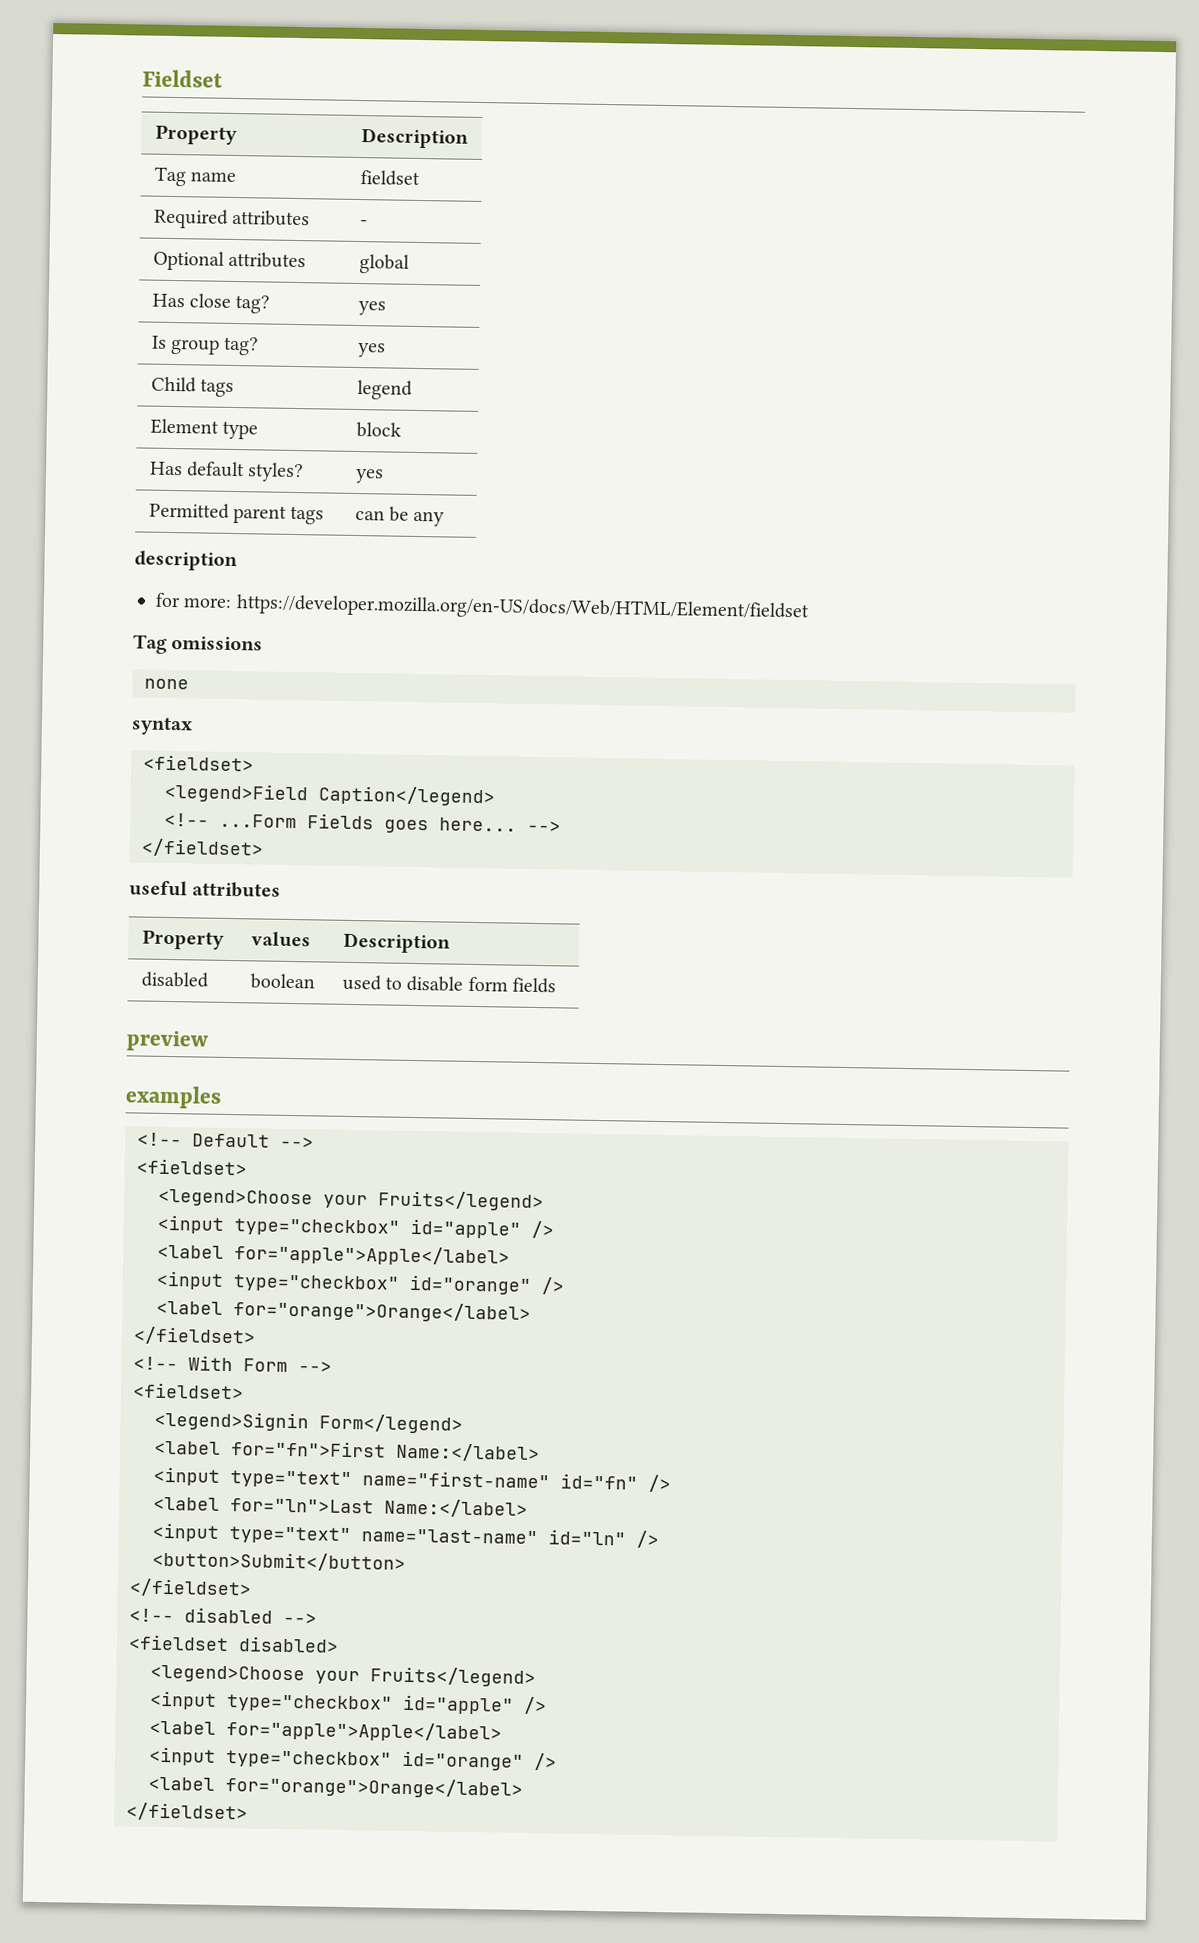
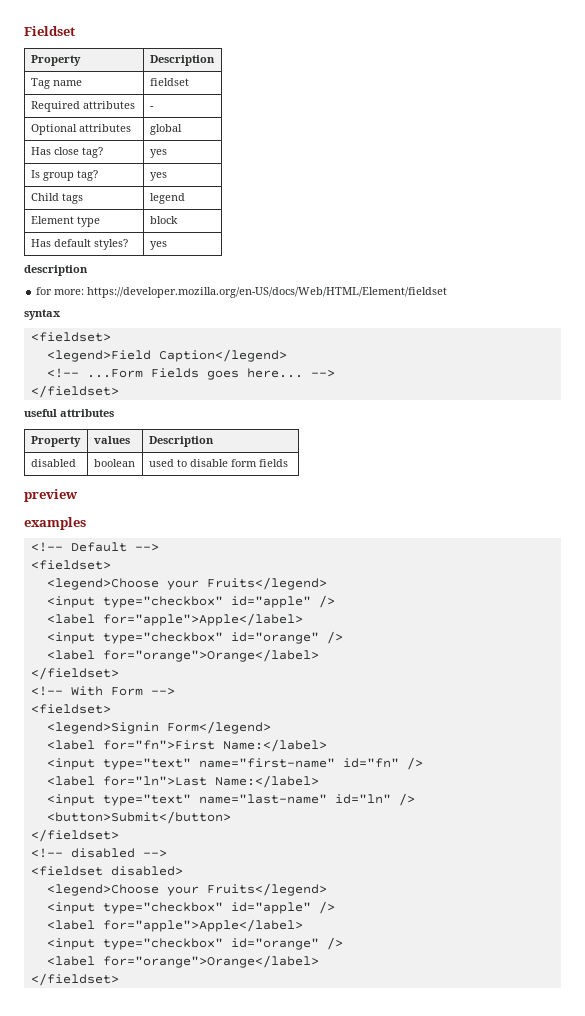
[148,502,325,525] [354,506,446,527] // Permitted parent tags | can be any -> (167, 245) none
[133,634,264,654] [144,678,189,690] // Tag omissions // none -> (448, 292) none

